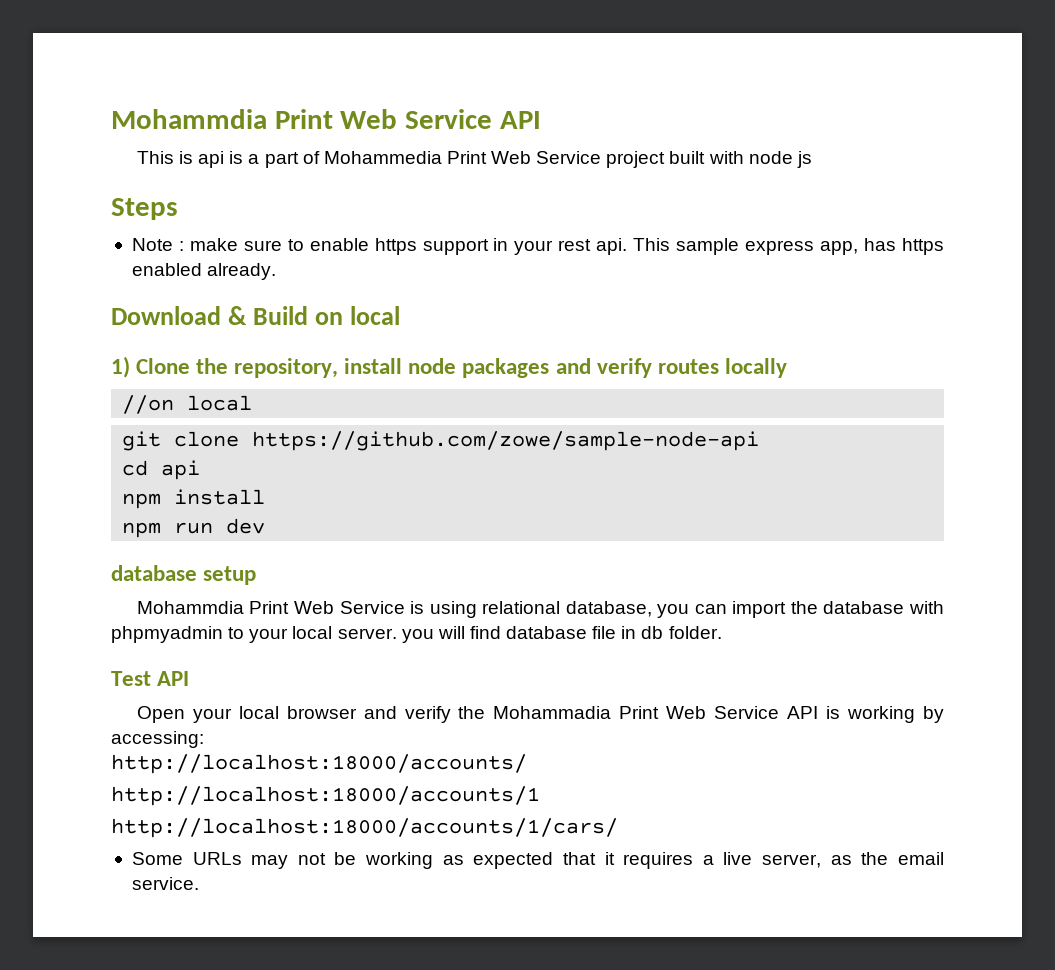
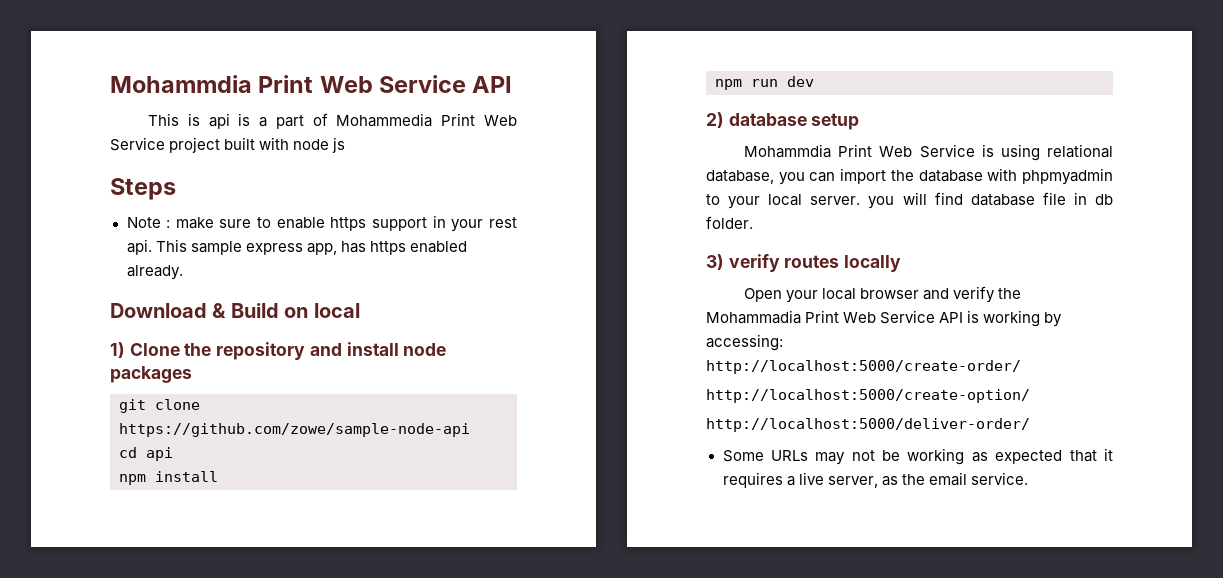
[234,358,339,378] repository, -> [216,342,342,360] repository and
[555,358,787,378] [122,395,253,414] and verify routes locally // //on local -> (192, 374) none
(266, 526) none -> [706,112,724,128] 2)
[111,671,190,686] Test API -> [706,254,902,272] 3) verify routes locally
[111,754,527,774] [111,786,540,806] [111,818,618,838] http://localhost:18000/accounts/ // http://localhost:18000/accounts/1 // http://localhost:18000/accounts/1/cars/ -> [706,360,1021,374] [706,389,1030,403] [706,418,1030,432] http://localhost:5000/create-order/ // http://localhost:5000/create-option/ // http://localhost:5000/deliver-order/

